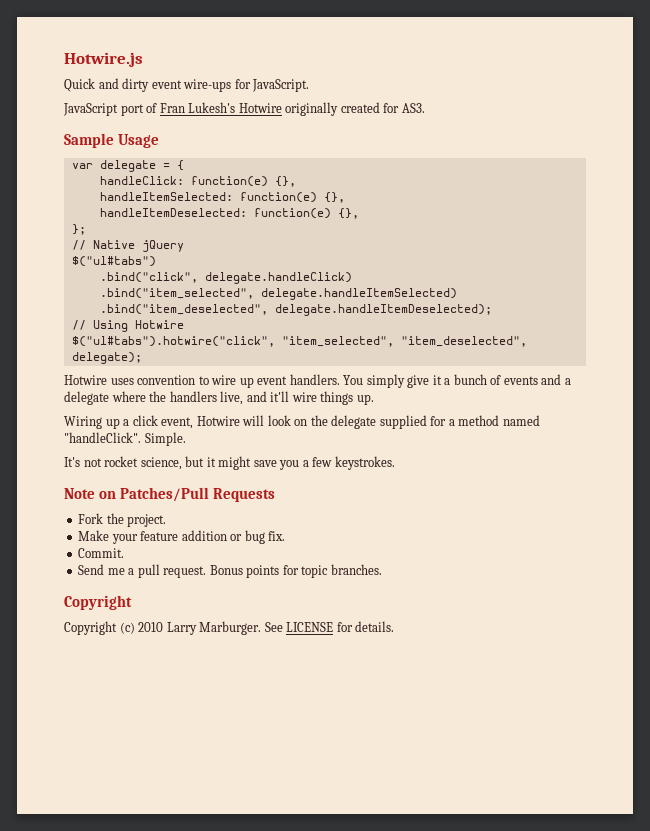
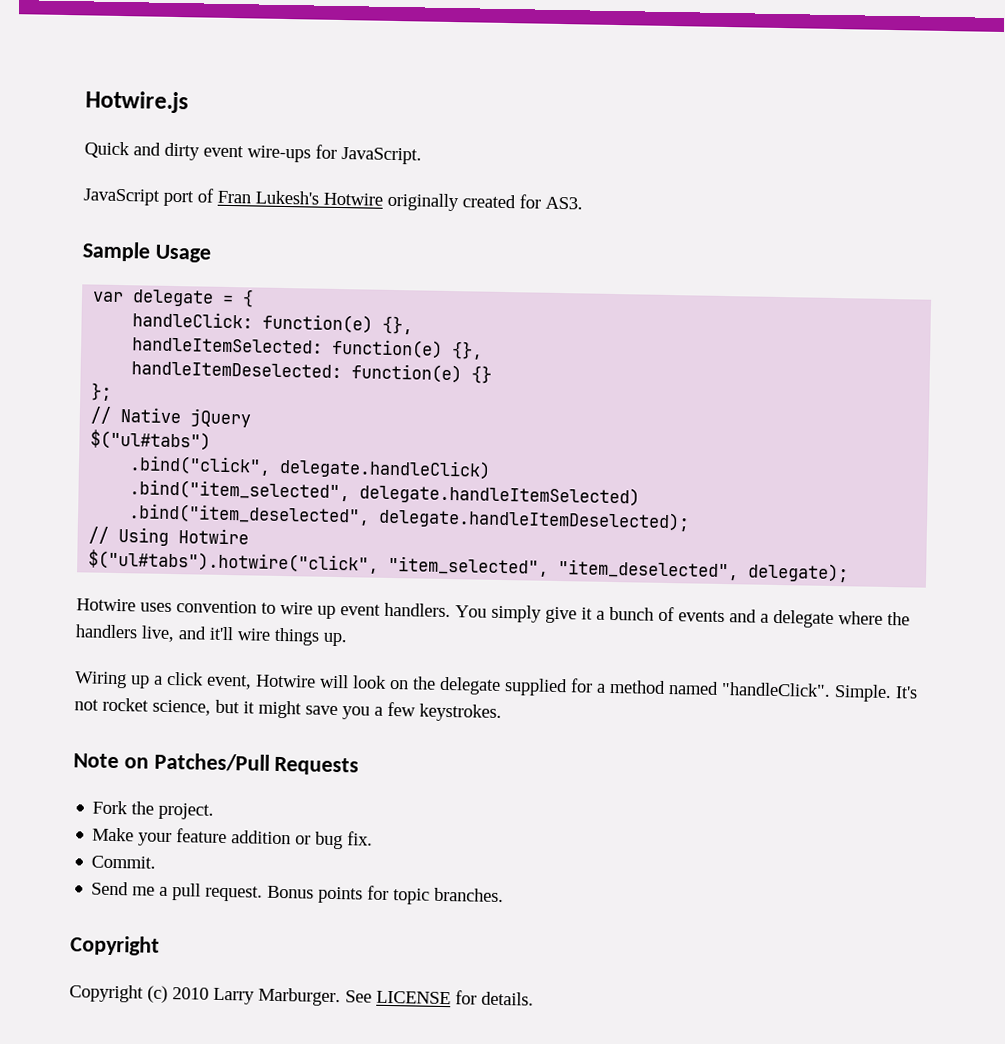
[337,208,359,219] {}, -> [471,365,493,384] {}
(186, 439) // -> (892, 693) none

